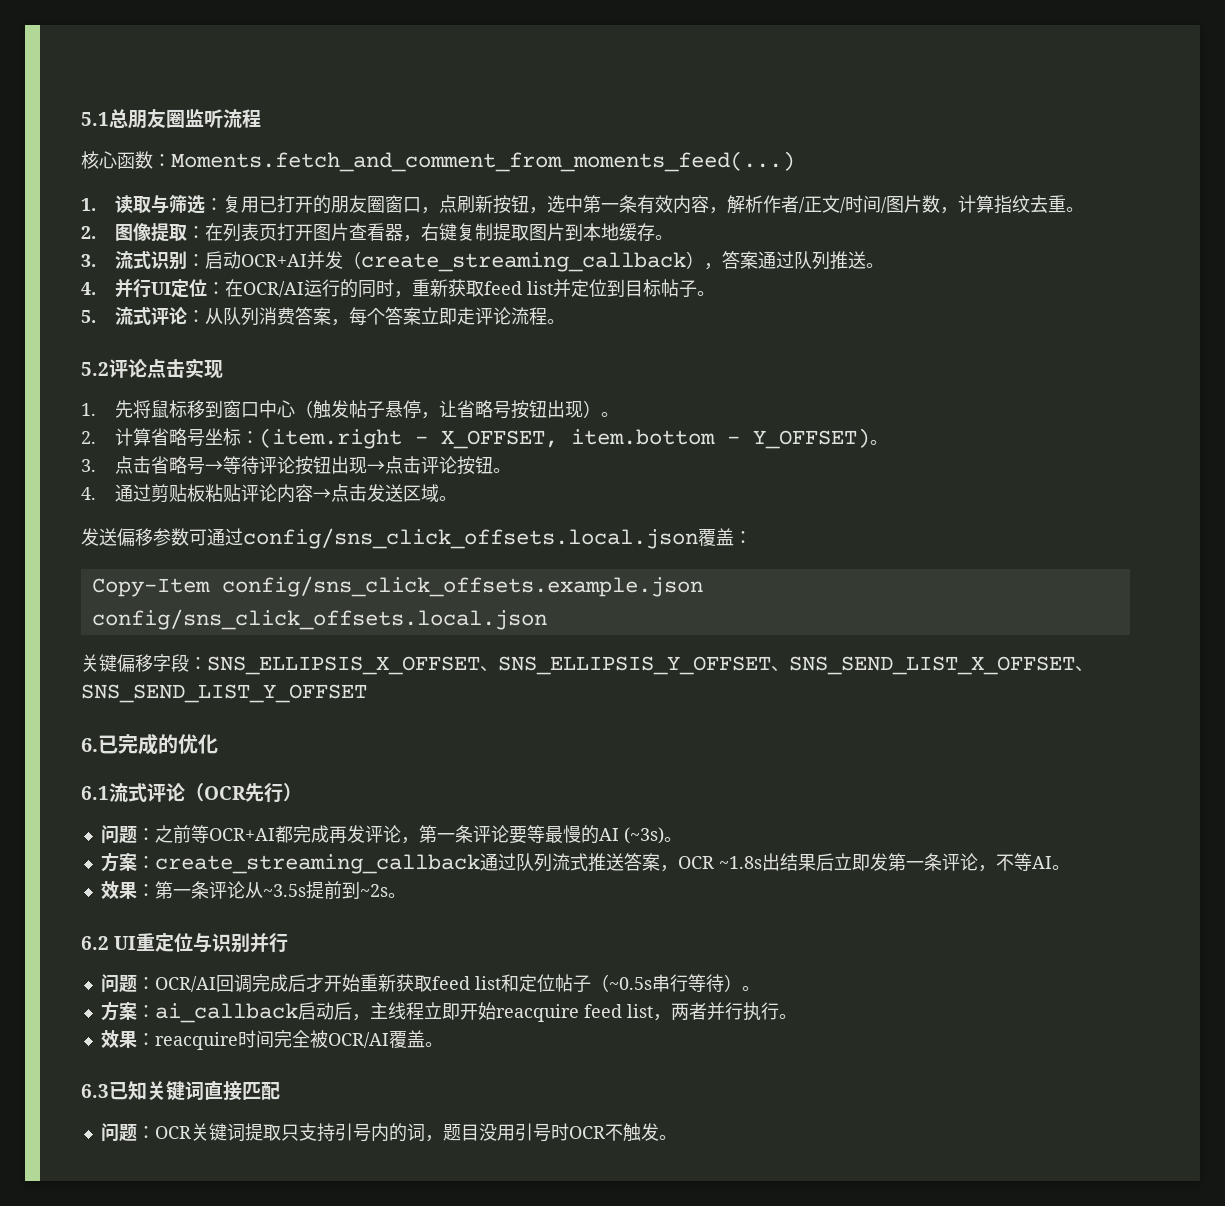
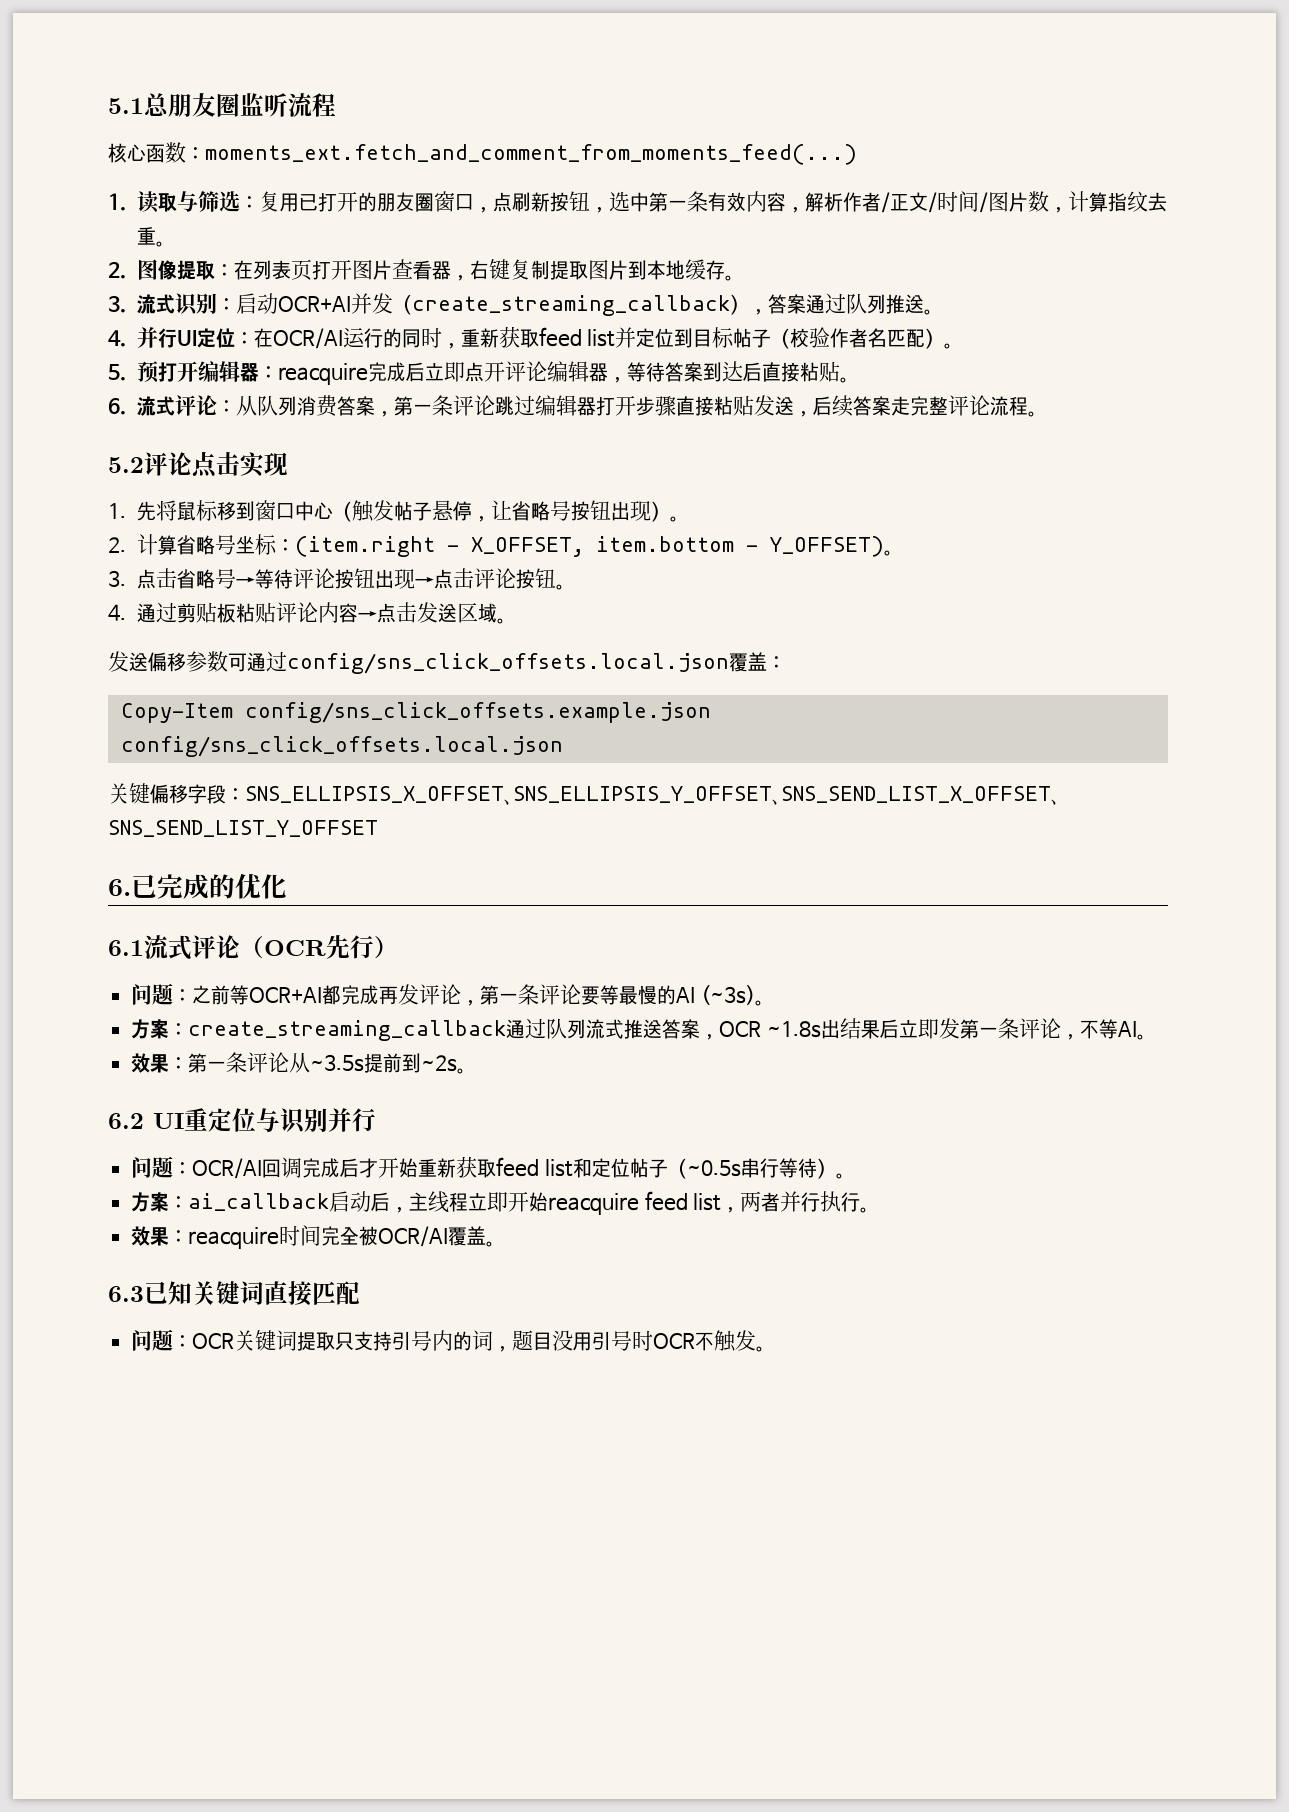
[171,151,795,172] Moments.fetch_and_comment_from_moments_feed(...) -> [205,144,857,165] moments_ext.fetch_and_comment_from_moments_feed(...)
[697,291,716,296] [81,310,96,323] 。 // 5. -> [771,327,954,349] [108,361,850,385] [108,398,126,415] （校验作者名匹配）。 // 5.预打开编辑器：reacquire完成后立即点开评论编辑器，等待答案到达后直接粘贴。 // 6.
[349,307,476,326] 每个答案立即走 -> [393,395,948,417] 第一条评论跳过编辑器打开步骤直接粘贴发送，后续答案走完整

